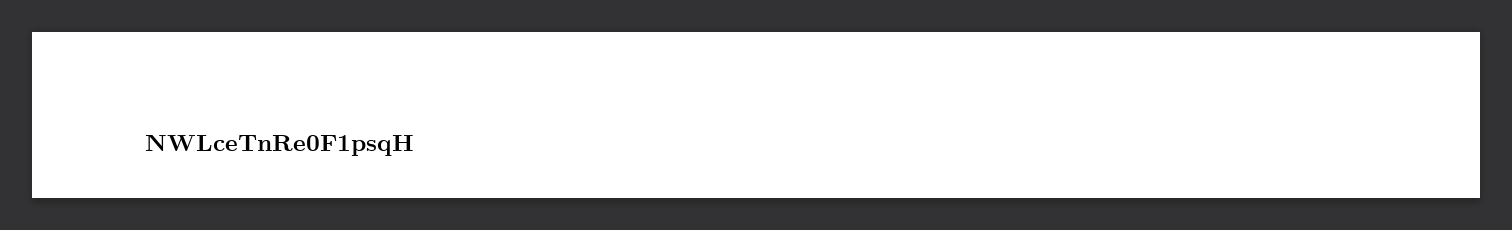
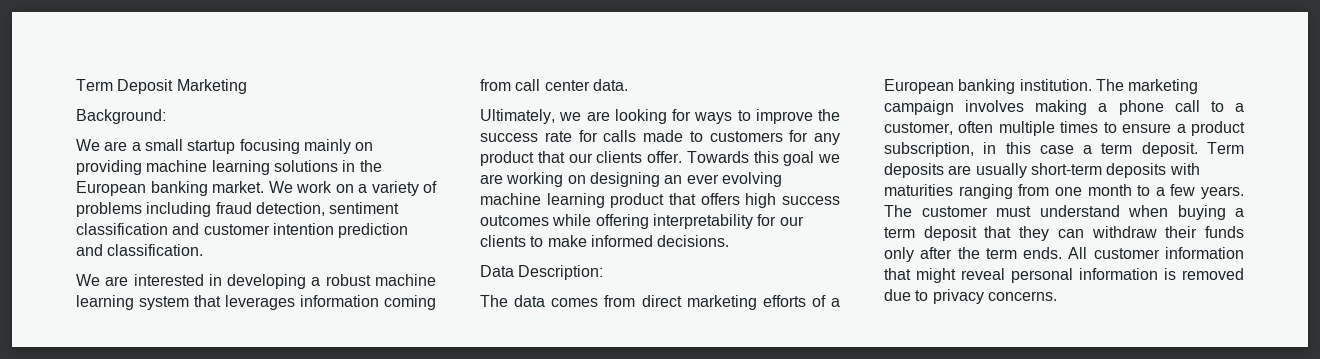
[145,134,414,156] NWLceTnRe0F1psqH -> [76,79,247,94] [76,109,166,124] [76,139,374,154] [76,160,382,175] [76,181,437,196] [76,202,400,217] [76,223,409,238] [76,244,204,256] [76,274,436,289] [76,295,436,310] [480,79,628,91] [480,109,840,124] [480,130,840,145] [480,151,840,166] [480,172,782,187] [480,193,840,208] [480,214,804,229] [480,235,730,247] [480,265,604,280] [480,295,840,310] [884,79,1199,94] [884,100,1244,115] [884,121,1245,136] [884,142,1244,157] [884,163,1200,178] [884,184,1244,199] [884,205,1244,220] [884,226,1244,241] [884,247,1244,262] [884,268,1244,283] [884,289,1057,304] Term Deposit Marketing // Background: // We are a small startup focusing mainly on providing machine learning solutions in the European banking market. We work on a variety of problems including fraud detection, sentiment classification and customer intention prediction and classification. // We are interested in developing a robust machine learning system that leverages information coming from call center data. // Ultimately, we are looking for ways to improve the success rate for calls made to customers for any product that our clients offer. Towards this goal we are working on designing an ever evolving machine learning product that offers high success outcomes while offering interpretability for our clients to make informed decisions. // Data Description: // The data comes from direct marketing efforts of a European banking institution. The marketing campaign involves making a phone call to a customer, often multiple times to ensure a product subscription, in this case a term deposit. Term deposits are usually short-term deposits with maturities ranging from one month to a few years. The customer must understand when buying a term deposit that they can withdraw their funds only after the term ends. All customer information that might reveal personal information is removed due to privacy concerns.

